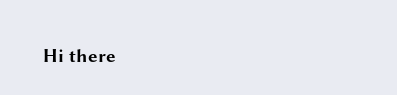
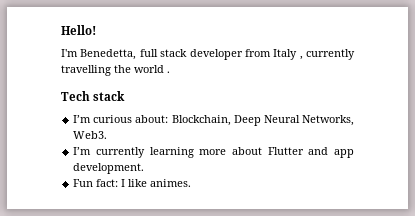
[43,49,117,62] Hi there -> [61,25,96,35] [61,49,355,60] [61,65,170,76] [61,91,126,101] [73,115,354,126] [73,131,108,139] [73,147,354,158] [73,163,145,174] [73,179,192,187] Hello! // I'm Benedetta, full stack developer from Italy , currently travelling the world . // Tech stack // I’m curious about: Blockchain, Deep Neural Networks, Web3. // I’m currently learning more about Flutter and app development. // Fun fact: I like animes.

